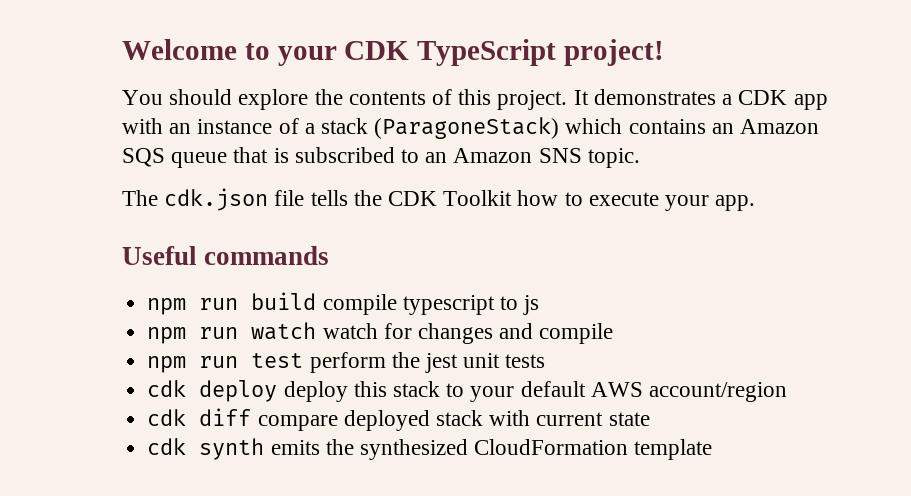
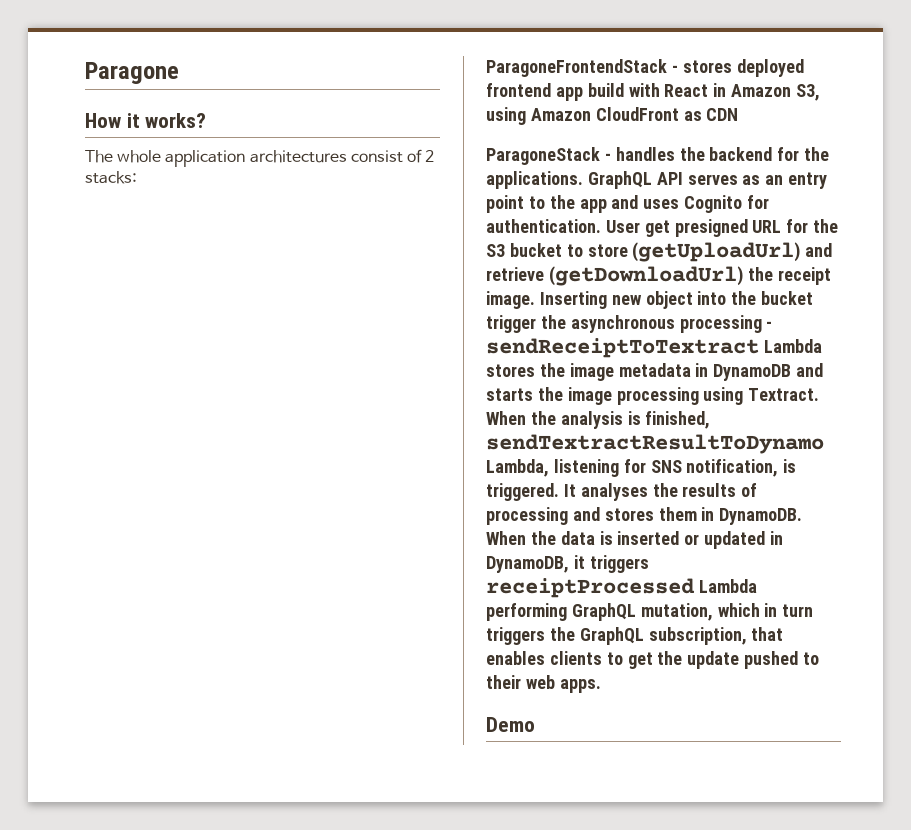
[122,39,665,66] [122,89,828,110] [122,117,820,139] [122,147,640,168] [122,188,756,211] [122,246,330,265] [147,292,540,315] [147,322,614,344] [147,352,546,373] [147,380,787,402] [147,408,650,431] [147,438,713,460] Welcome to your CDK TypeScript project! // You should explore the contents of this project. It demonstrates a CDK app with an instance of a stack (ParagoneStack) which contains an Amazon SQS queue that is subscribed to an Amazon SNS topic. // The cdk.json file tells the CDK Toolkit how to execute your app. // Useful commands // npm run build compile typescript to js // npm run watch watch for changes and compile // npm run test perform the jest unit tests // cdk deploy deploy this stack to your default AWS account/region // cdk diff compare deployed stack with current state // cdk synth emits the synthesized CloudFormation template -> [85,62,179,84] [85,113,207,128] [85,149,435,167] [85,171,137,184] [486,59,804,77] [486,83,821,101] [486,107,739,125] [486,147,830,165] [486,171,828,189] [486,195,770,213] [486,219,839,237] [486,242,833,262] [486,266,831,286] [486,291,814,309] [486,315,773,333] [486,338,822,358] [486,363,824,381] [486,387,820,405] [486,411,711,429] [486,434,824,454] [486,459,797,477] [486,483,758,501] [486,507,803,525] [486,531,784,549] [486,555,649,573] [486,578,757,598] [486,603,814,621] [486,627,784,645] [486,651,820,669] [486,675,601,693] [486,717,535,732] Paragone // How it works? // The whole application architectures consist of 2 stacks: // ParagoneFrontendStack - stores deployed frontend app build with React in Amazon S3, using Amazon CloudFront as CDN // ParagoneStack - handles the backend for the applications. GraphQL API serves as an entry point to the app and uses Cognito for authentication. User get presigned URL for the S3 bucket to store (getUploadUrl) and retrieve (getDownloadUrl) the receipt image. Inserting new object into the bucket trigger the asynchronous processing - sendReceiptToTextract Lambda stores the image metadata in DynamoDB and starts the image processing using Textract. When the analysis is finished, sendTextractResultToDynamo Lambda, listening for SNS notification, is triggered. It analyses the results of processing and stores them in DynamoDB. When the data is inserted or updated in DynamoDB, it triggers receiptProcessed Lambda performing GraphQL mutation, which in turn triggers the GraphQL subscription, that enables clients to get the update pushed to their web apps. // Demo

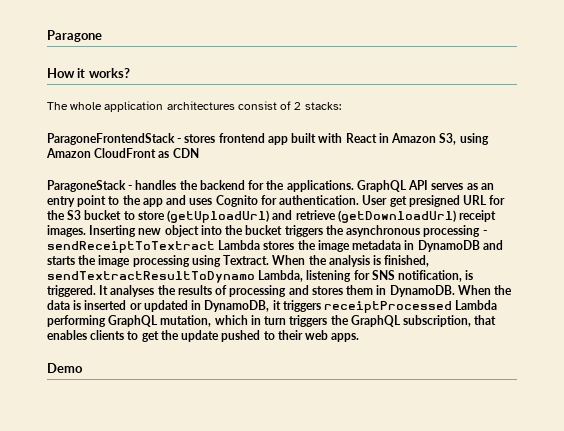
[736,59,804,77] deployed -> (216, 138) none
[587,83,624,97] build -> [291,133,317,143] built
[747,267,831,285] [486,291,535,309] the receipt image. -> [459,210,497,222] [47,225,86,237] receipt images.
[486,315,536,333] trigger -> [284,225,323,237] triggers

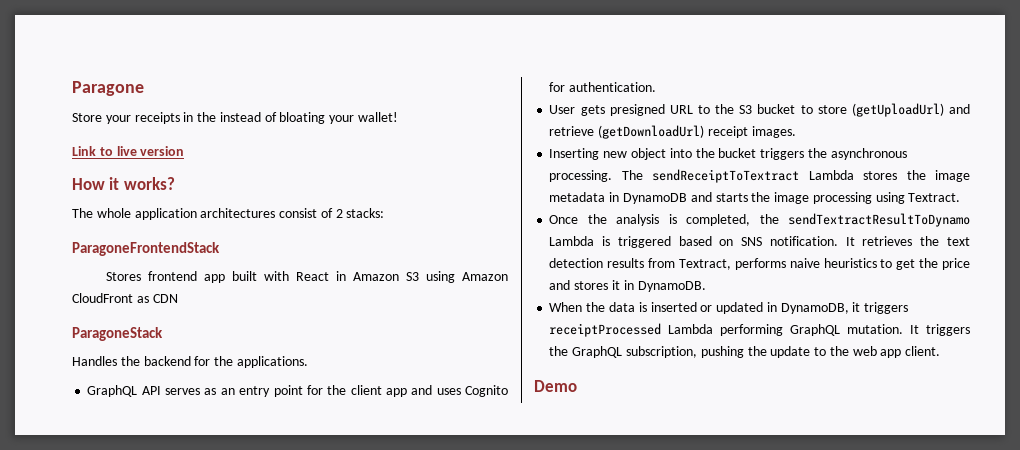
(102, 36) none -> [72,112,399,124] [72,146,185,156] // Store your receipts in the instead of bloating your wallet! // Link to live version
[177,134,216,143] - stores -> [106,272,142,281] // Stores
[439,133,457,145] S3, -> [406,272,420,281] S3
[128,180,177,190] - handles -> [72,356,117,366] // Handles
(354, 186) none -> (308, 362) //
[108,195,141,205] to the -> [306,385,382,395] for the client
[362,195,407,207] User get -> [549,105,605,116] // User gets
[489,195,506,205] for -> [697,105,710,114] to
(86, 231) none -> (796, 132) //
[423,225,487,237] processing - -> [549,170,643,182] processing. The
[272,255,306,265] When -> [549,215,579,224] // Once
[384,255,430,267] [47,270,474,283] [47,285,287,297] finished, sendTextractResultToDynamo Lambda, listening for SNS notification, is triggered. It analyses the results of processing -> [686,213,970,227] [549,236,970,248] [549,258,971,270] completed, the sendTextractResultToDynamo Lambda is triggered based on SNS notification. It retrieves the text detection results from Textract, performs naive heuristics to get the price
[346,285,374,295] them -> [611,280,620,290] it
(455, 291) none -> (706, 286) //
[160,315,497,327] [47,330,360,342] mutation, which in turn triggers the GraphQL subscription, that enables clients to get the update pushed to their web apps. -> [847,324,970,336] [549,346,941,358] mutation. It triggers the GraphQL subscription, pushing the update to the web app client.

